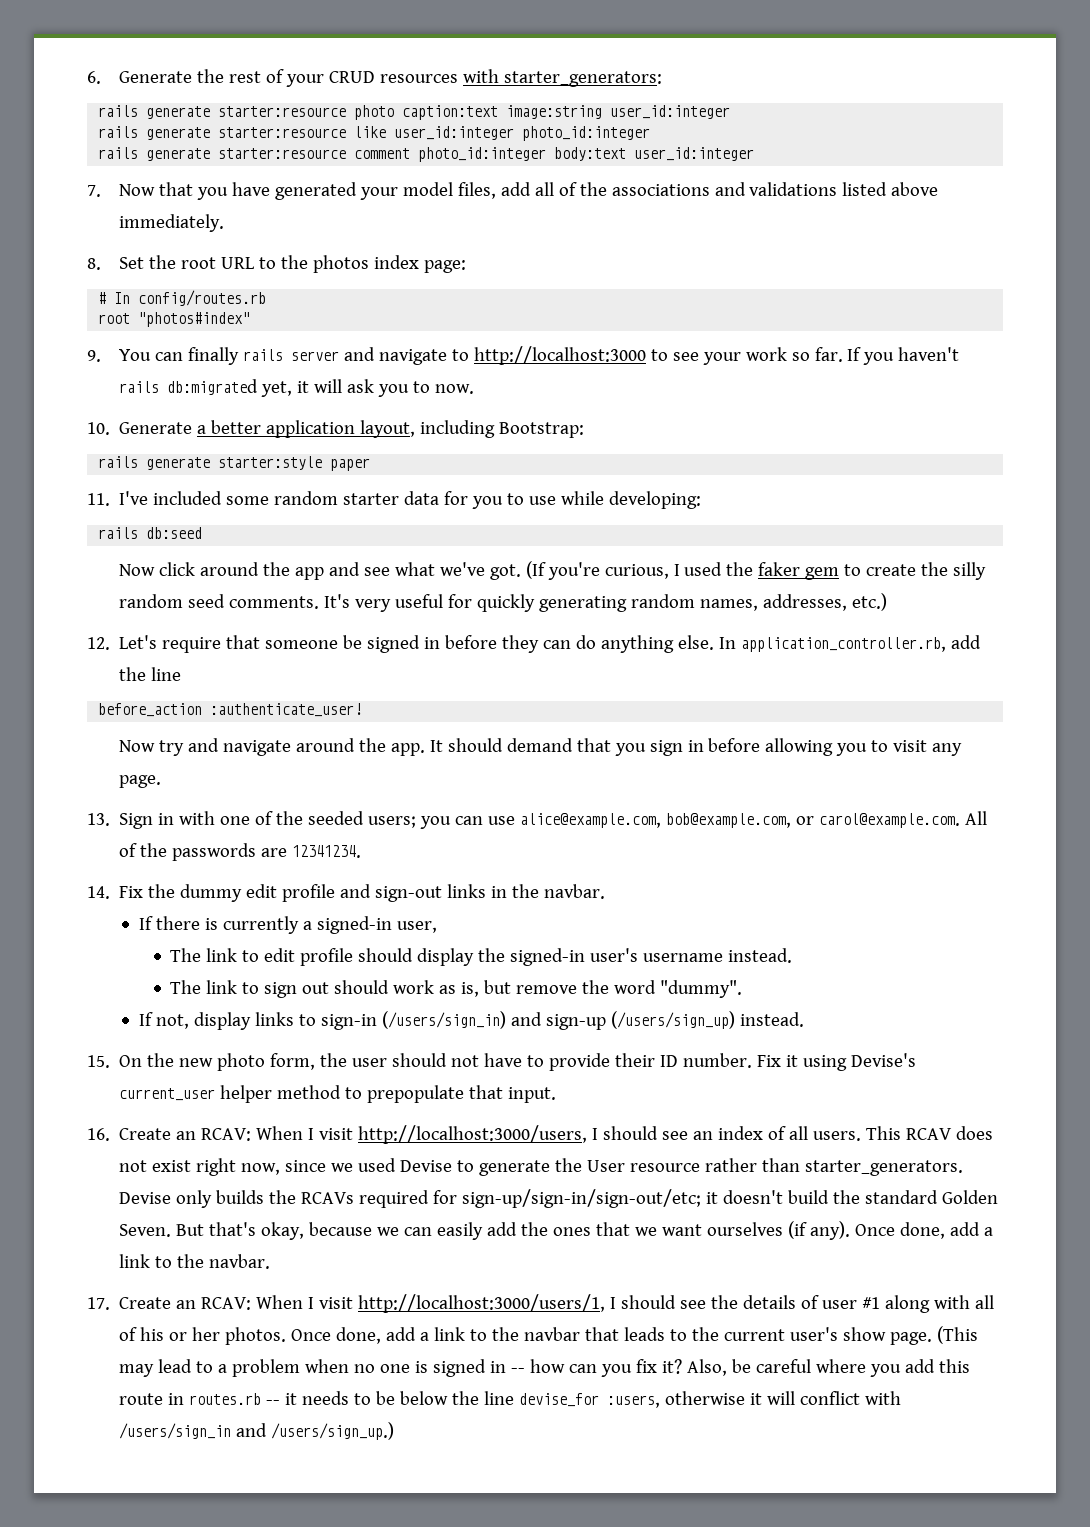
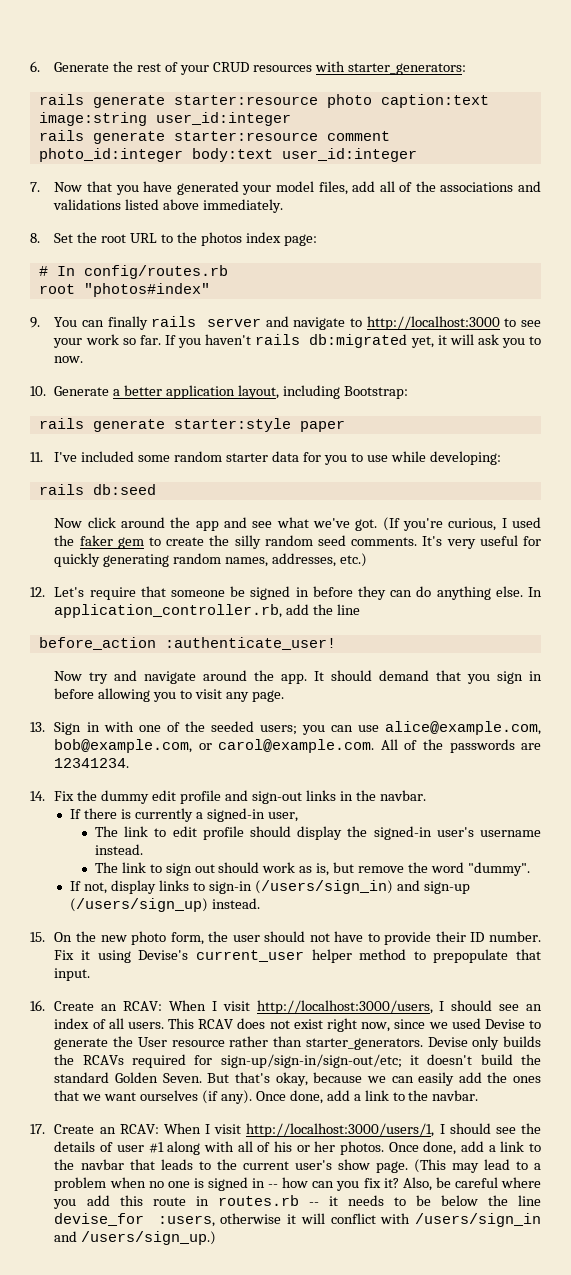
[98,126,651,141] // rails generate starter:resource like user_id:integer photo_id:integer -> (291, 119) none

